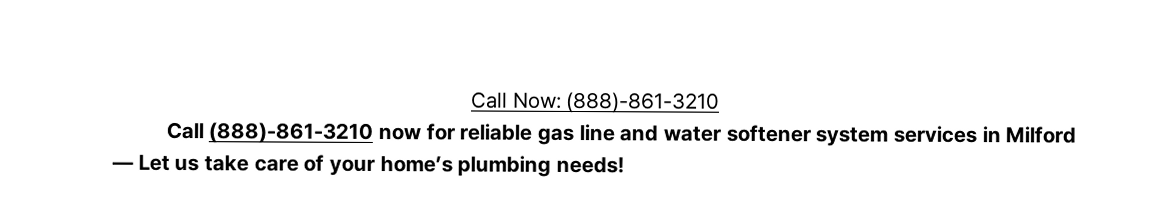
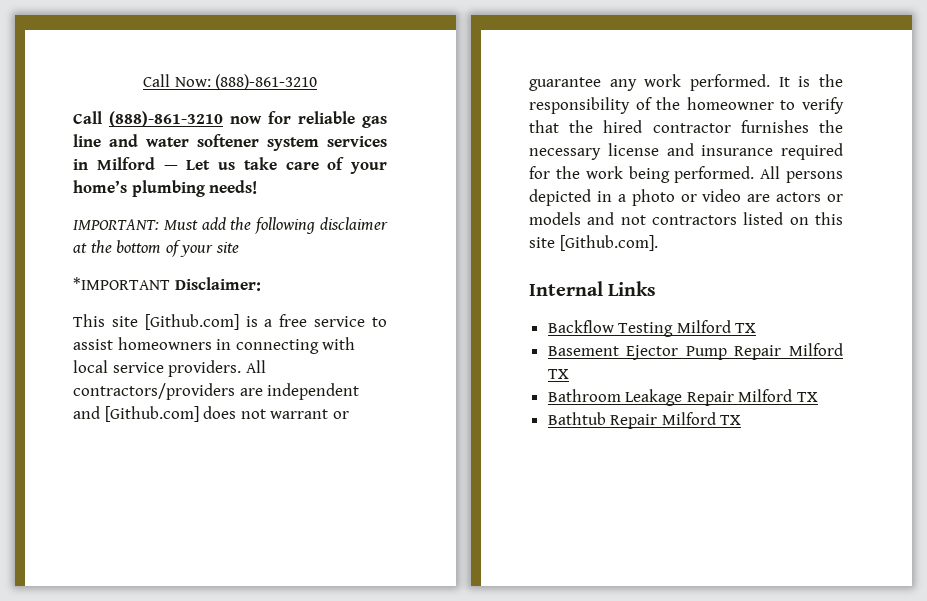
(625, 165) none -> [73,217,388,234] [73,240,239,257] [73,277,261,291] [73,314,387,330] [73,337,356,354] [73,360,266,377] [73,383,360,400] [73,406,349,422] [529,74,843,91] [529,97,844,114] [529,120,843,133] [529,143,843,160] [529,166,843,183] [529,189,843,206] [529,212,843,225] [529,235,658,251] [529,281,657,296] [547,320,757,337] [547,343,843,360] [547,369,569,379] [547,389,819,406] [547,412,742,429] // IMPORTANT: Must add the following disclaimer at the bottom of your site // *IMPORTANT Disclaimer: // This site [Github.com] is a free service to assist homeowners in connecting with local service providers. All contractors/providers are independent and [Github.com] does not warrant or guarantee any work performed. It is the responsibility of the homeowner to verify that the hired contractor furnishes the necessary license and insurance required for the work being performed. All persons depicted in a photo or video are actors or models and not contractors listed on this site [Github.com]. // Internal Links // Backflow Testing Milford TX // Basement Ejector Pump Repair Milford TX // Bathroom Leakage Repair Milford TX // Bathtub Repair Milford TX

